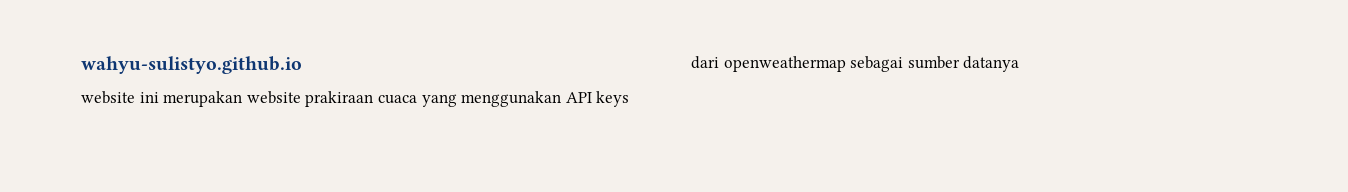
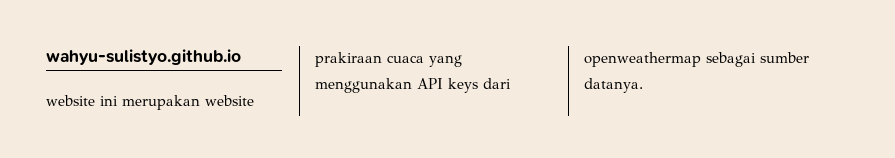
[963,56,1020,72] datanya -> [584,78,643,93] datanya.

